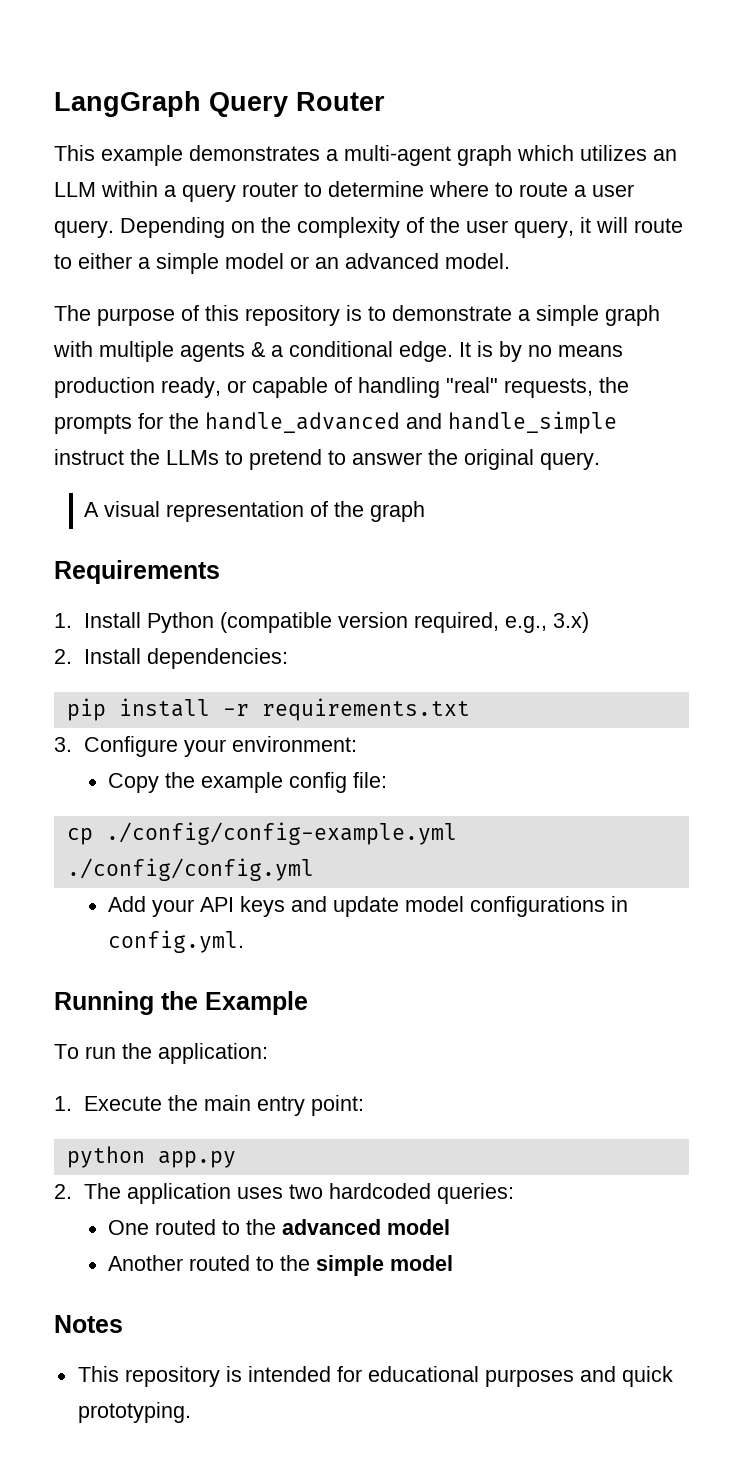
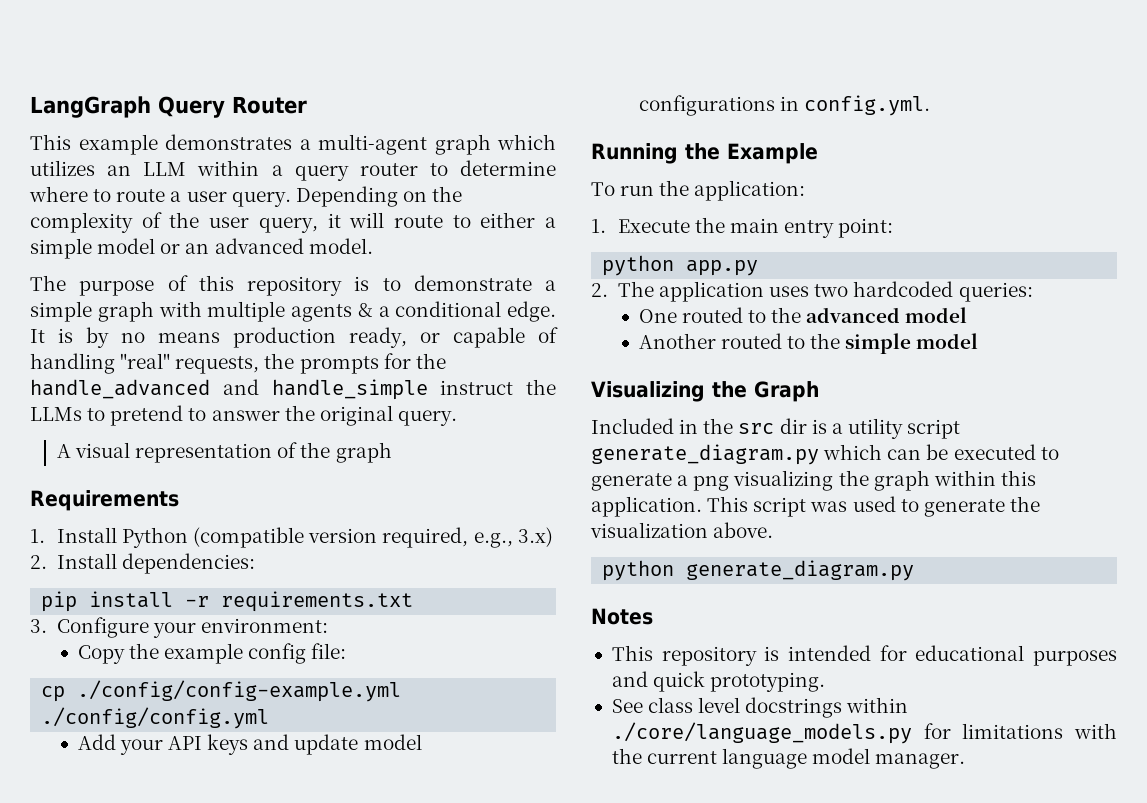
(454, 1263) none -> [591,381,819,402] [591,418,961,439] [591,444,1059,465] [591,470,1036,491] [591,496,1040,517] [590,522,774,538] [602,560,915,581] // Visualizing the Graph // Included in the src dir is a utility script generate_diagram.py which can be executed to generate a png visualizing the graph within this application. This script was used to generate the visualization above. // python generate_diagram.py
(191, 1412) none -> [611,697,909,718] [611,722,1117,744] [611,748,966,769] // See class level docstrings within ./core/language_models.py for limitations with the current language model manager.

